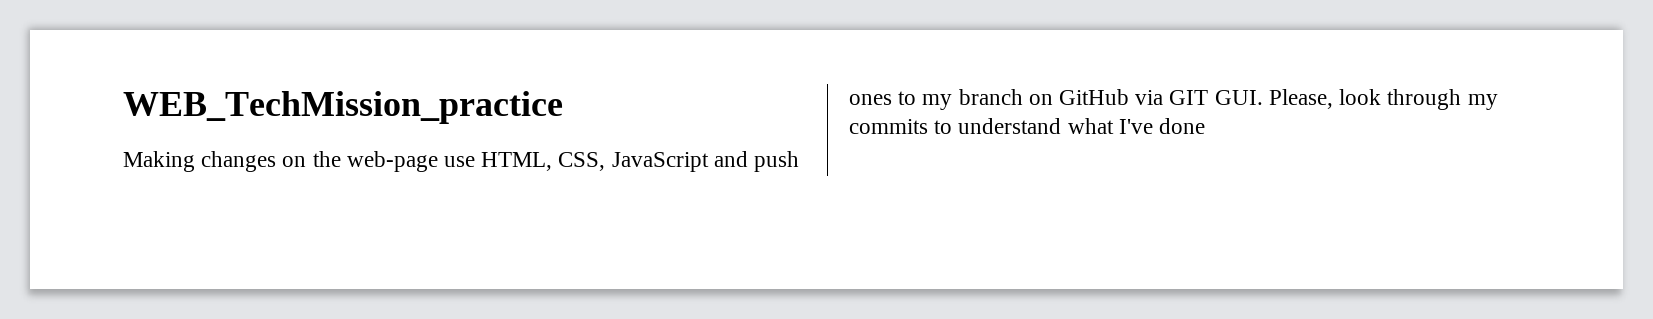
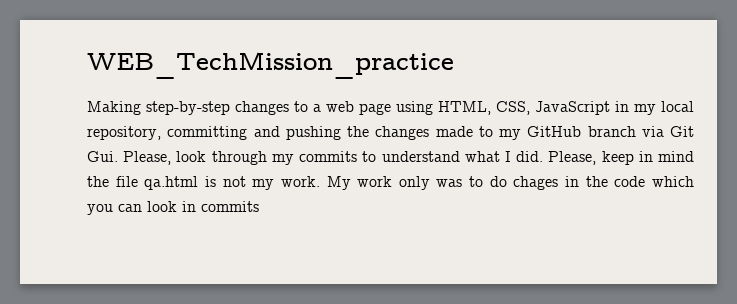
[201,151,800,172] [849,89,1263,110] changes on the web-page use HTML, CSS, JavaScript and push ones to my branch on GitHub via GIT GUI. -> [146,101,694,115] [87,126,694,140] [87,151,118,162] step-by-step changes to a web page using HTML, CSS, JavaScript in my local repository, committing and pushing the changes made to my GitHub branch via Git Gui.
[1118,118,1206,134] I've done -> [504,151,694,165] [87,176,694,190] [87,201,259,215] I did. Please, keep in mind the file qa.html is not my work. My work only was to do chages in the code which you can look in commits

